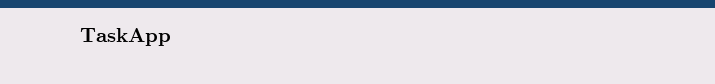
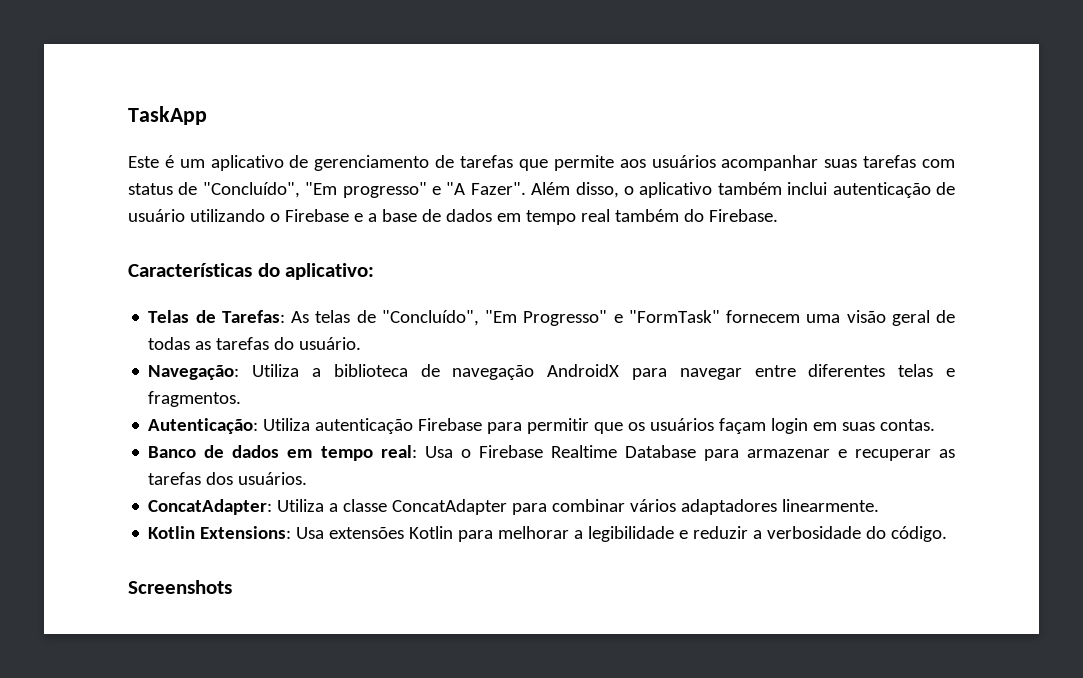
(171, 37) none -> [128,155,956,171] [128,182,955,198] [128,209,778,225] [128,263,375,280] [148,310,955,326] [148,337,362,350] [148,364,956,380] [148,391,242,407] [148,418,936,434] [148,445,955,461] [148,472,308,485] [148,499,880,515] [148,526,948,542] [128,580,232,594] // Este é um aplicativo de gerenciamento de tarefas que permite aos usuários acompanhar suas tarefas com status de "Concluído", "Em progresso" e "A Fazer". Além disso, o aplicativo também inclui autenticação de usuário utilizando o Firebase e a base de dados em tempo real também do Firebase. // Características do aplicativo: // Telas de Tarefas: As telas de "Concluído", "Em Progresso" e "FormTask" fornecem uma visão geral de todas as tarefas do usuário. // Navegação: Utiliza a biblioteca de navegação AndroidX para navegar entre diferentes telas e fragmentos. // Autenticação: Utiliza autenticação Firebase para permitir que os usuários façam login em suas contas. // Banco de dados em tempo real: Usa o Firebase Realtime Database para armazenar e recuperar as tarefas dos usuários. // ConcatAdapter: Utiliza a classe ConcatAdapter para combinar vários adaptadores linearmente. // Kotlin Extensions: Usa extensões Kotlin para melhorar a legibilidade e reduzir a verbosidade do código. // Screenshots

